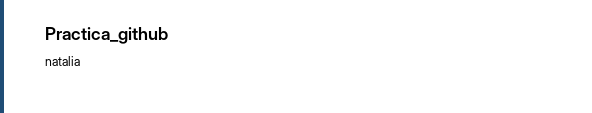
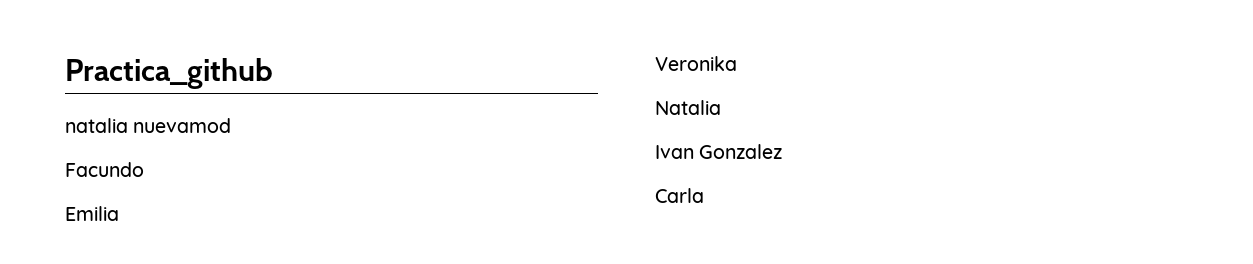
(80, 61) none -> [133,118,232,133] [65,162,144,177] [65,206,119,221] [655,56,737,71] [655,100,721,115] [655,144,783,159] [655,188,704,203] nuevamod // Facundo // Emilia // Veronika // Natalia // Ivan Gonzalez // Carla

